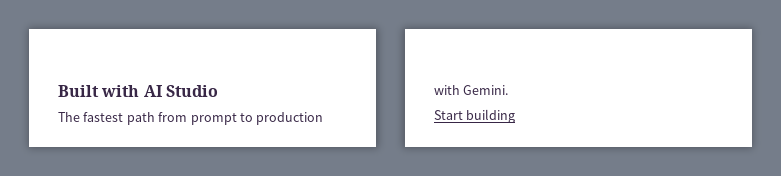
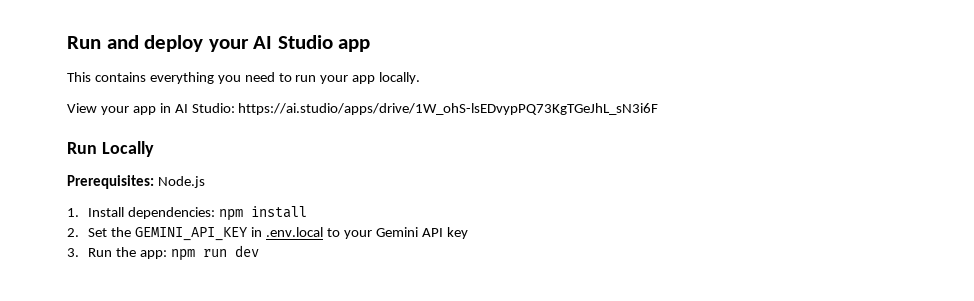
[58,85,218,97] [58,112,324,125] [434,85,509,95] [434,109,516,123] Built with AI Studio // The fastest path from prompt to production with Gemini. // Start building -> [67,35,371,52] [67,72,421,84] [67,103,659,115] [67,141,154,157] [67,175,205,189] [67,206,308,221] [67,227,468,241] [67,245,260,261] Run and deploy your AI Studio app // This contains everything you need to run your app locally. // View your app in AI Studio: https://ai.studio/apps/drive/1W_ohS-lsEDvypPQ73KgTGeJhL_sN3i6F // Run Locally // Prerequisites: Node.js // 1. Install dependencies: npm install // 2. Set the GEMINI_API_KEY in .env.local to your Gemini API key // 3. Run the app: npm run dev

